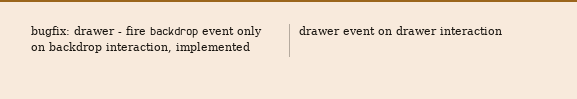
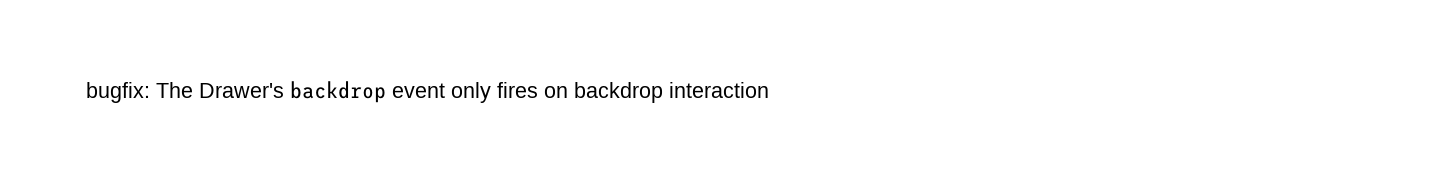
[74,26,146,35] drawer - fire -> [156,82,284,98] The Drawer's
(262, 31) none -> [497,82,538,98] fires
[106,42,250,53] [299,26,437,35] interaction, implemented drawer event on drawer -> (663, 92) none

